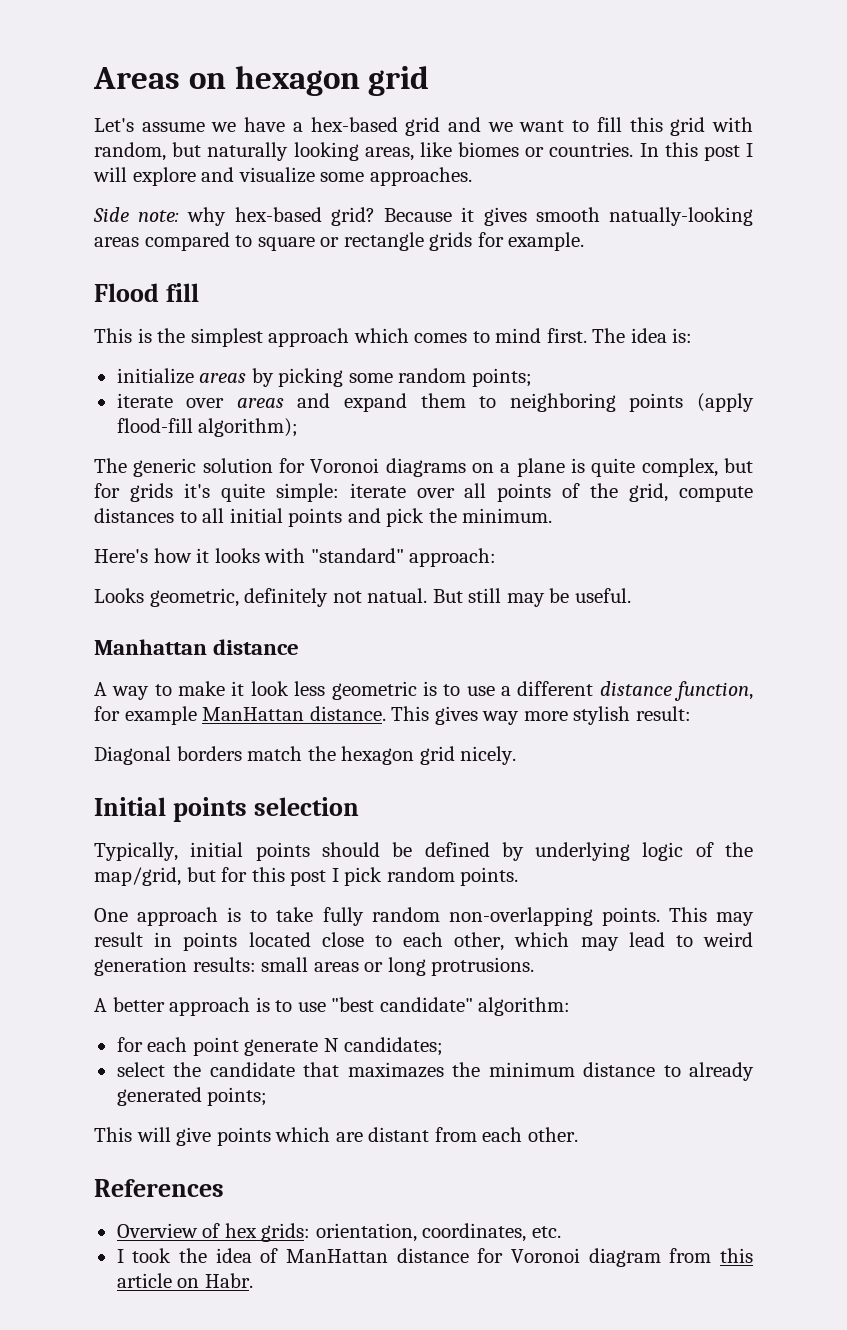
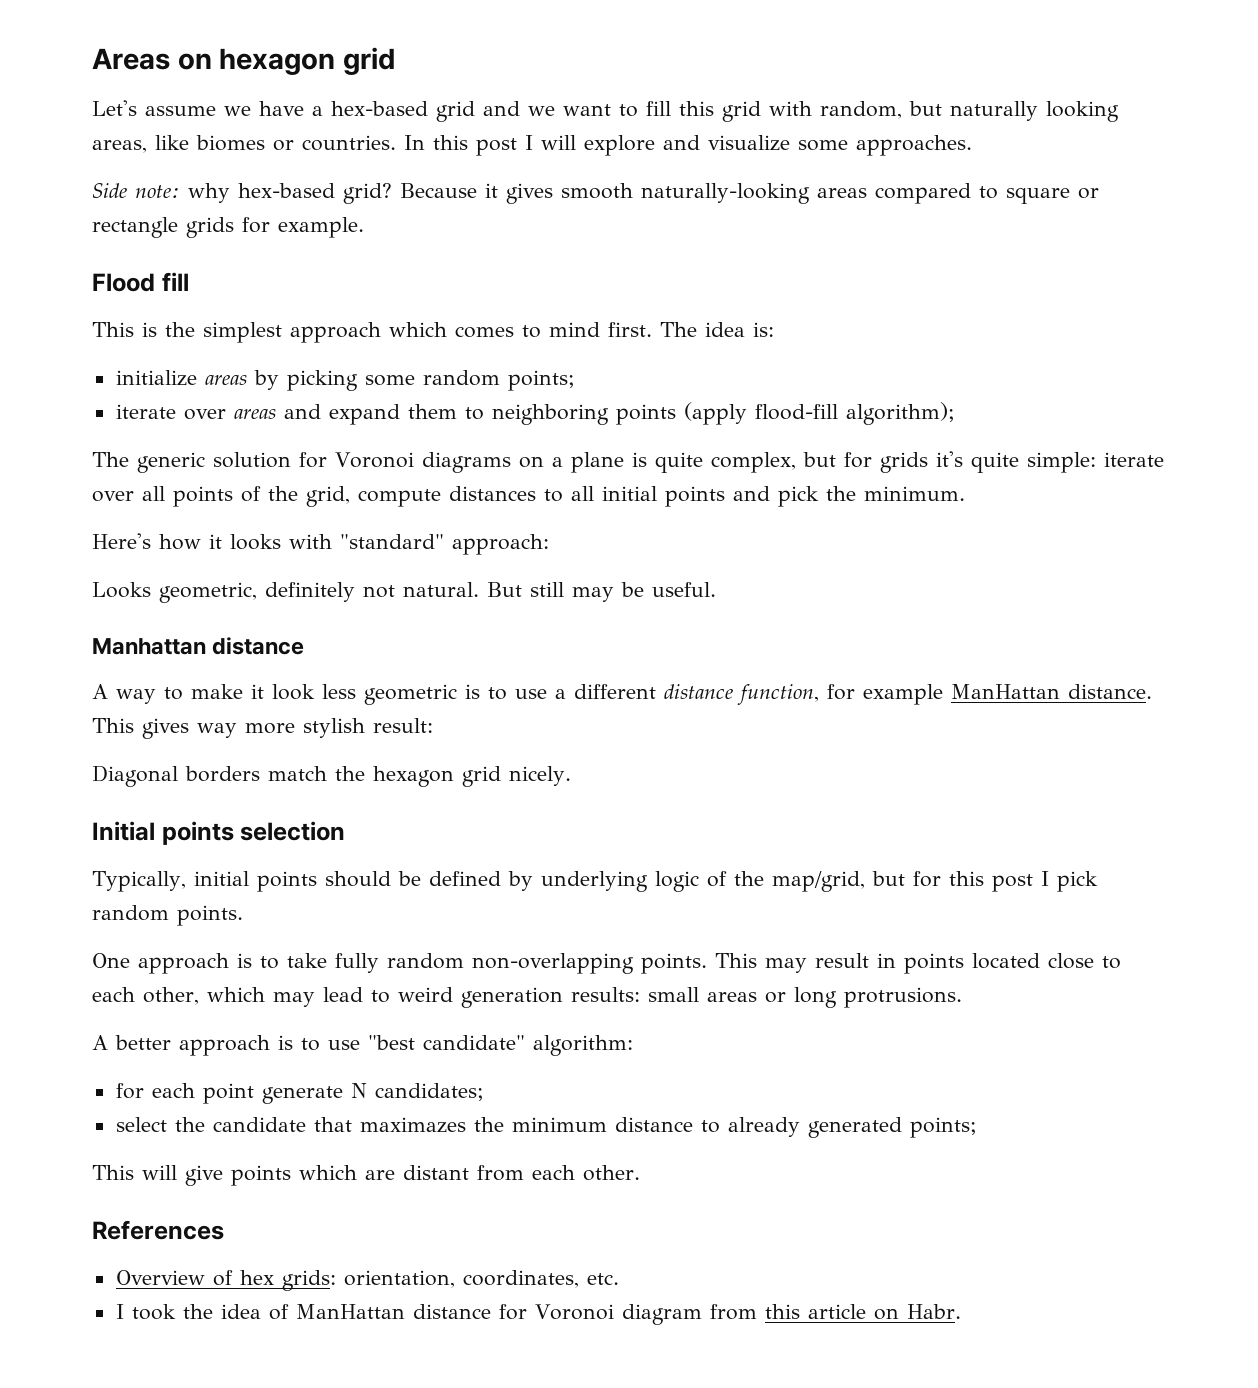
[609,207,753,226] natually-looking -> [641,183,810,204] naturally-looking
[367,588,428,603] natual. -> [403,582,479,597] natural.

